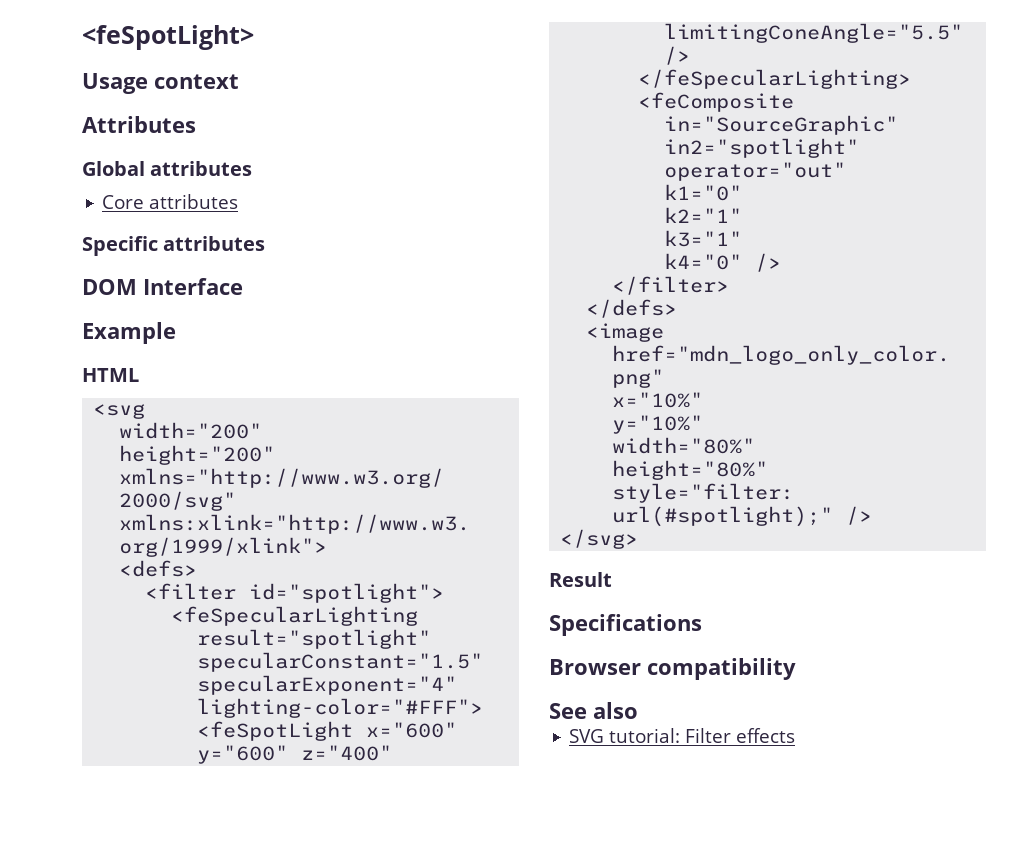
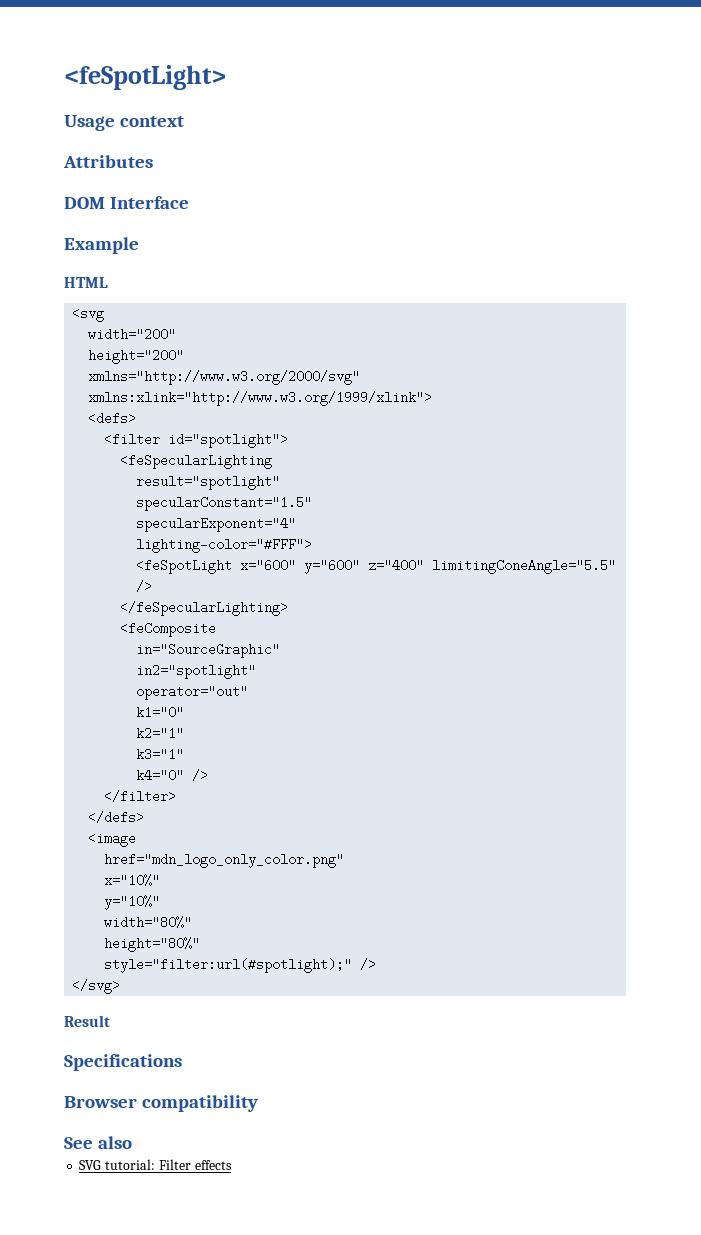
[82,161,253,176] [102,194,239,209] [82,236,266,256] // Global attributes // Core attributes // Specific attributes -> (153, 161) none

